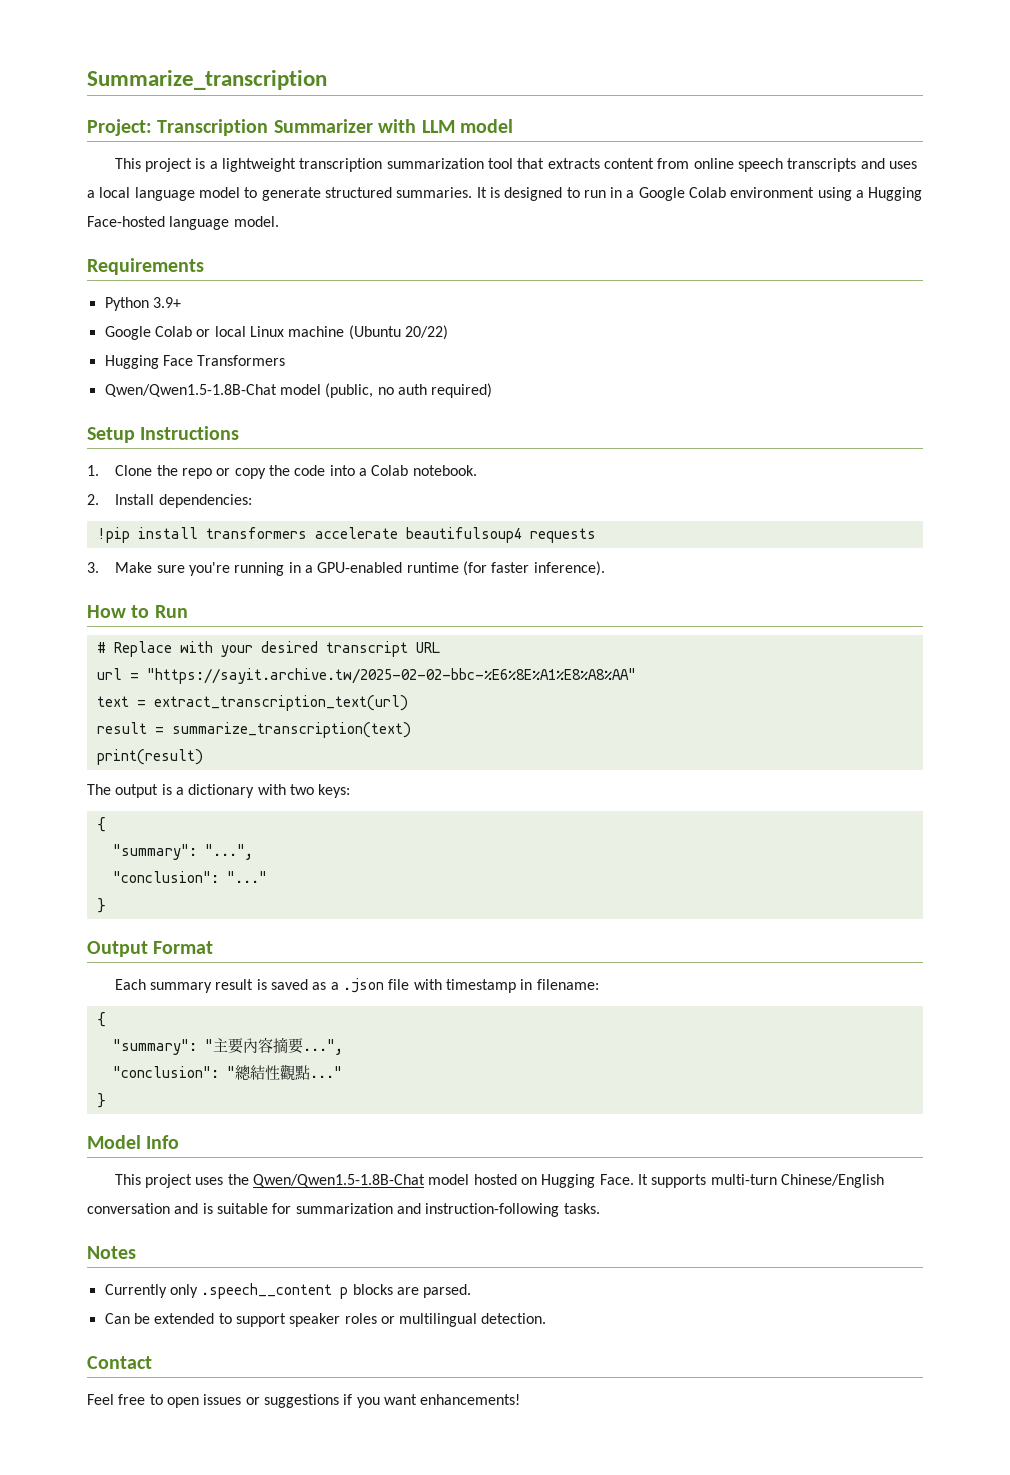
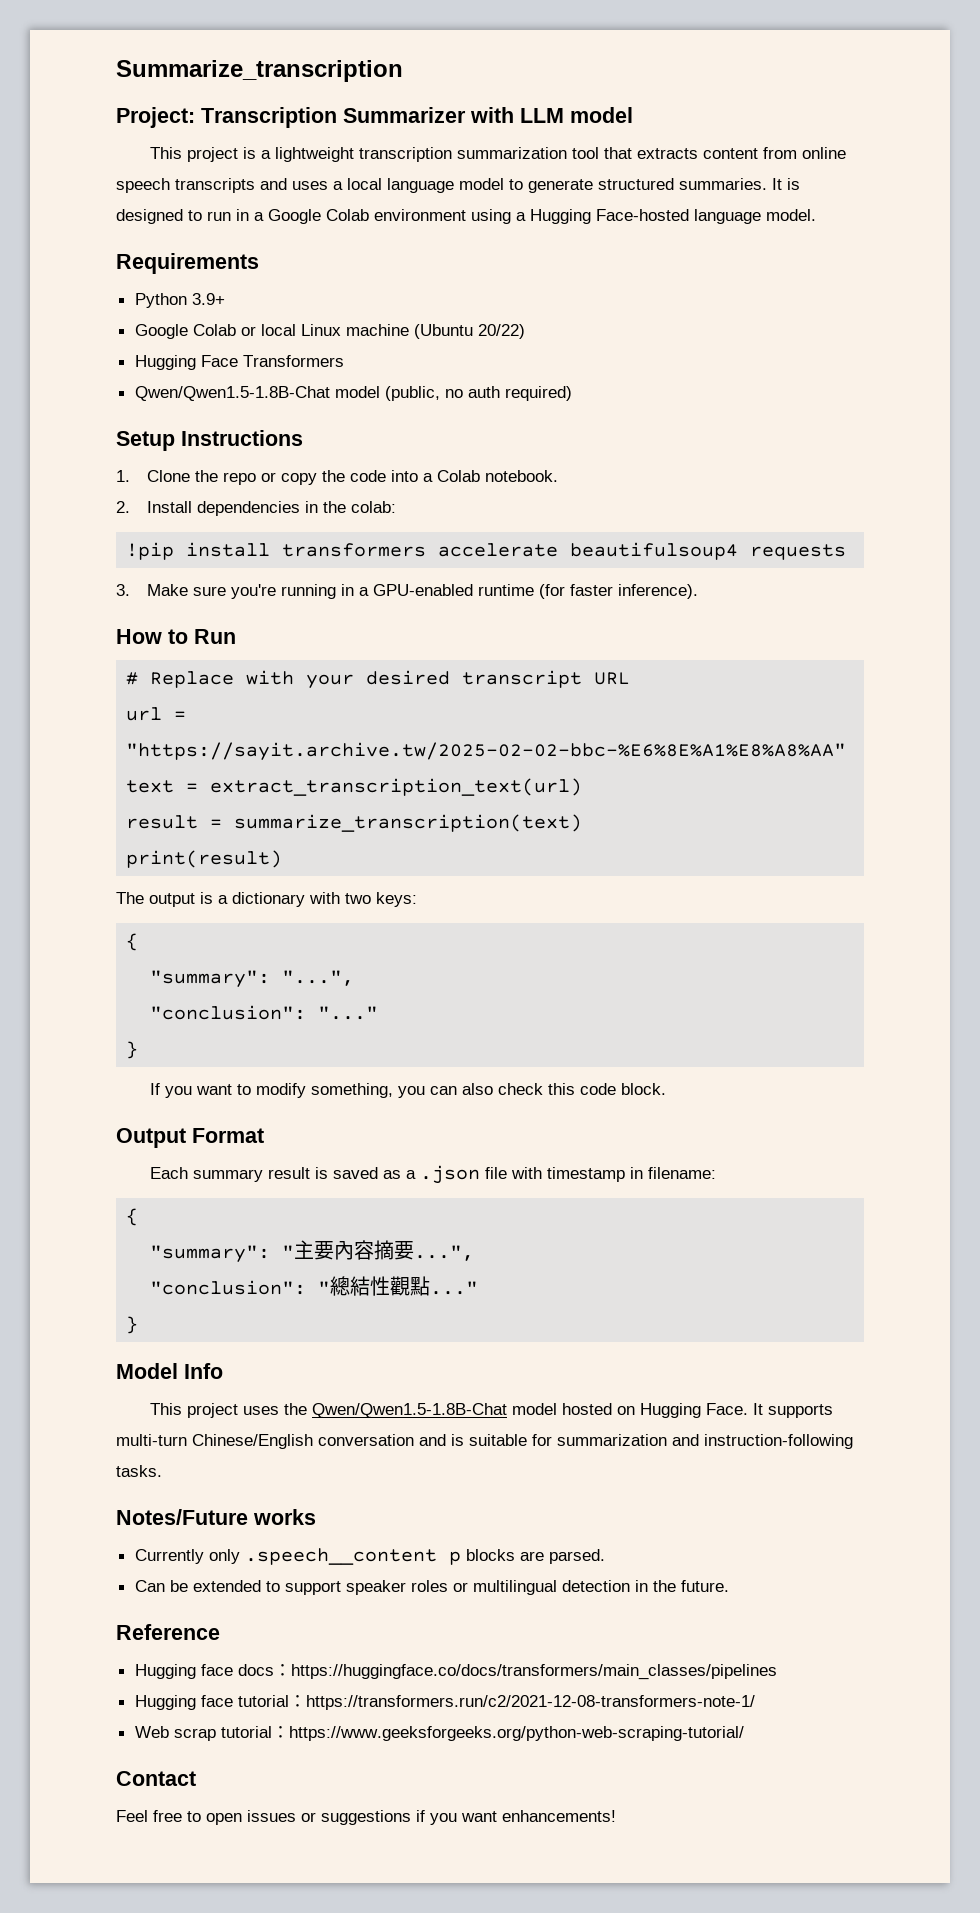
[158,494,252,508] dependencies: -> [197,501,397,516] dependencies in the colab:
(106, 905) none -> [149,1083,666,1098] // If you want to modify something, you can also check this code block.
[87,1246,136,1259] Notes -> [116,1509,316,1525] Notes/Future works
[481,1313,547,1324] detection. -> [561,1580,729,1592] [116,1624,220,1640] [134,1664,777,1680] [134,1695,755,1710] [134,1726,744,1741] detection in the future. // Reference // Hugging face docs：https://huggingface.co/docs/transformers/main_classes/pipelines // Hugging face tutorial：https://transformers.run/c2/2021-12-08-transformers-note-1/ // Web scrap tutorial：https://www.geeksforgeeks.org/python-web-scraping-tutorial/

